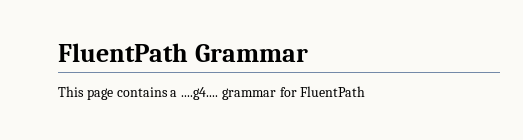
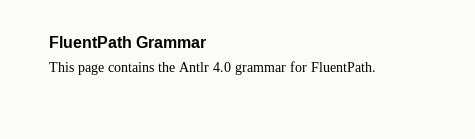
[170,87,219,100] a ....g4.... -> [158,62,231,72] the Antlr 4.0
[300,86,366,97] FluentPath -> [311,62,376,72] FluentPath.

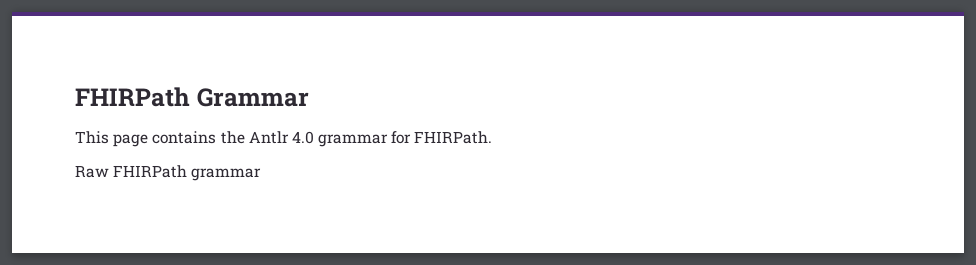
[49,36,132,48] FluentPath -> [75,87,190,107] FHIRPath
[311,62,376,72] FluentPath. -> [414,131,493,144] [75,165,262,181] FHIRPath. // Raw FHIRPath grammar

